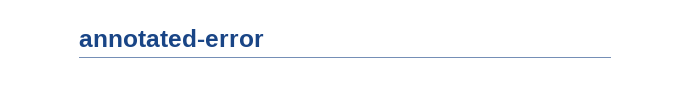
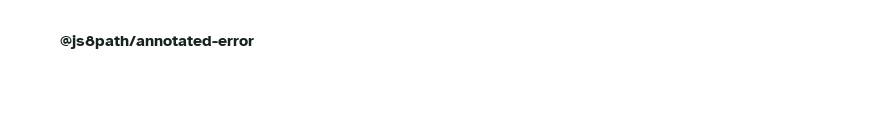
[79,29,264,47] annotated-error -> [60,35,254,49] @js8path/annotated-error

